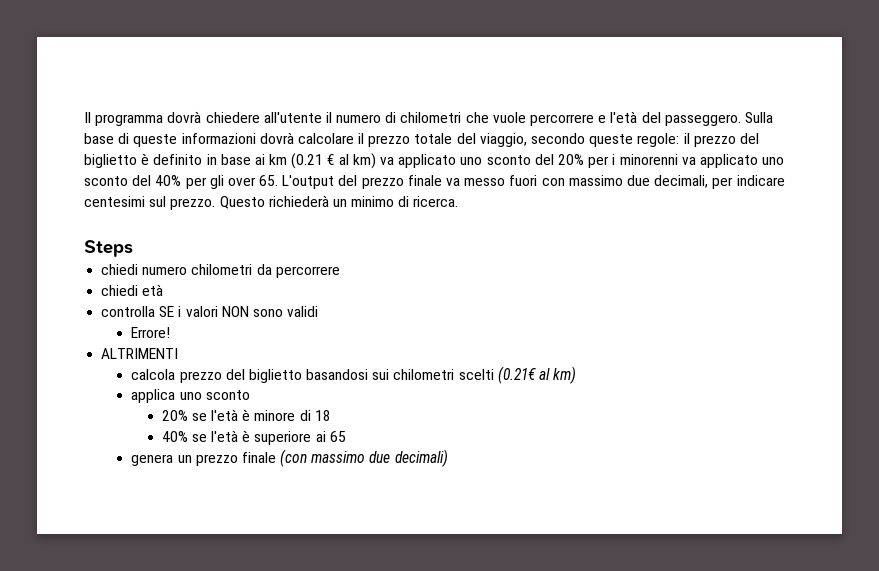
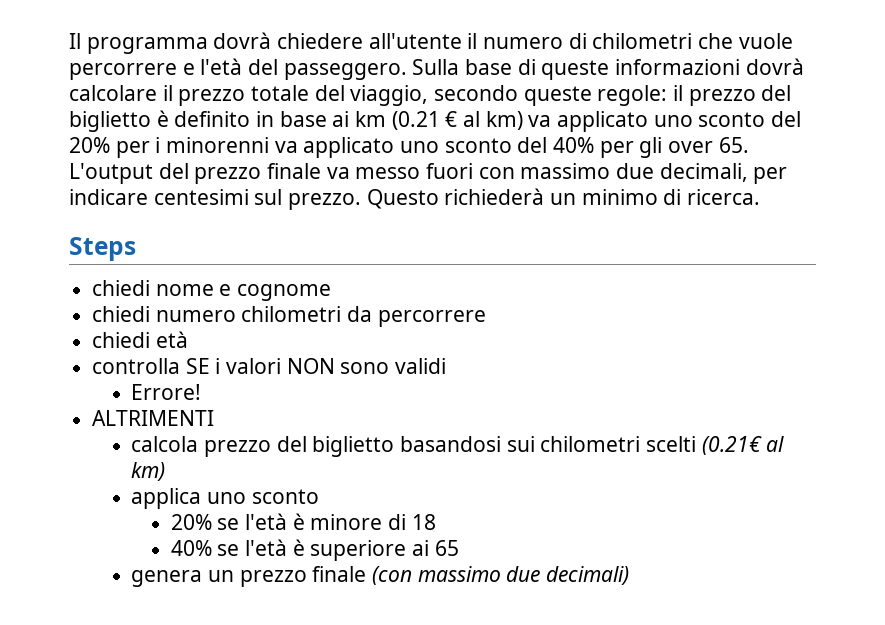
(133, 248) none -> [92,280,332,301] // chiedi nome e cognome

